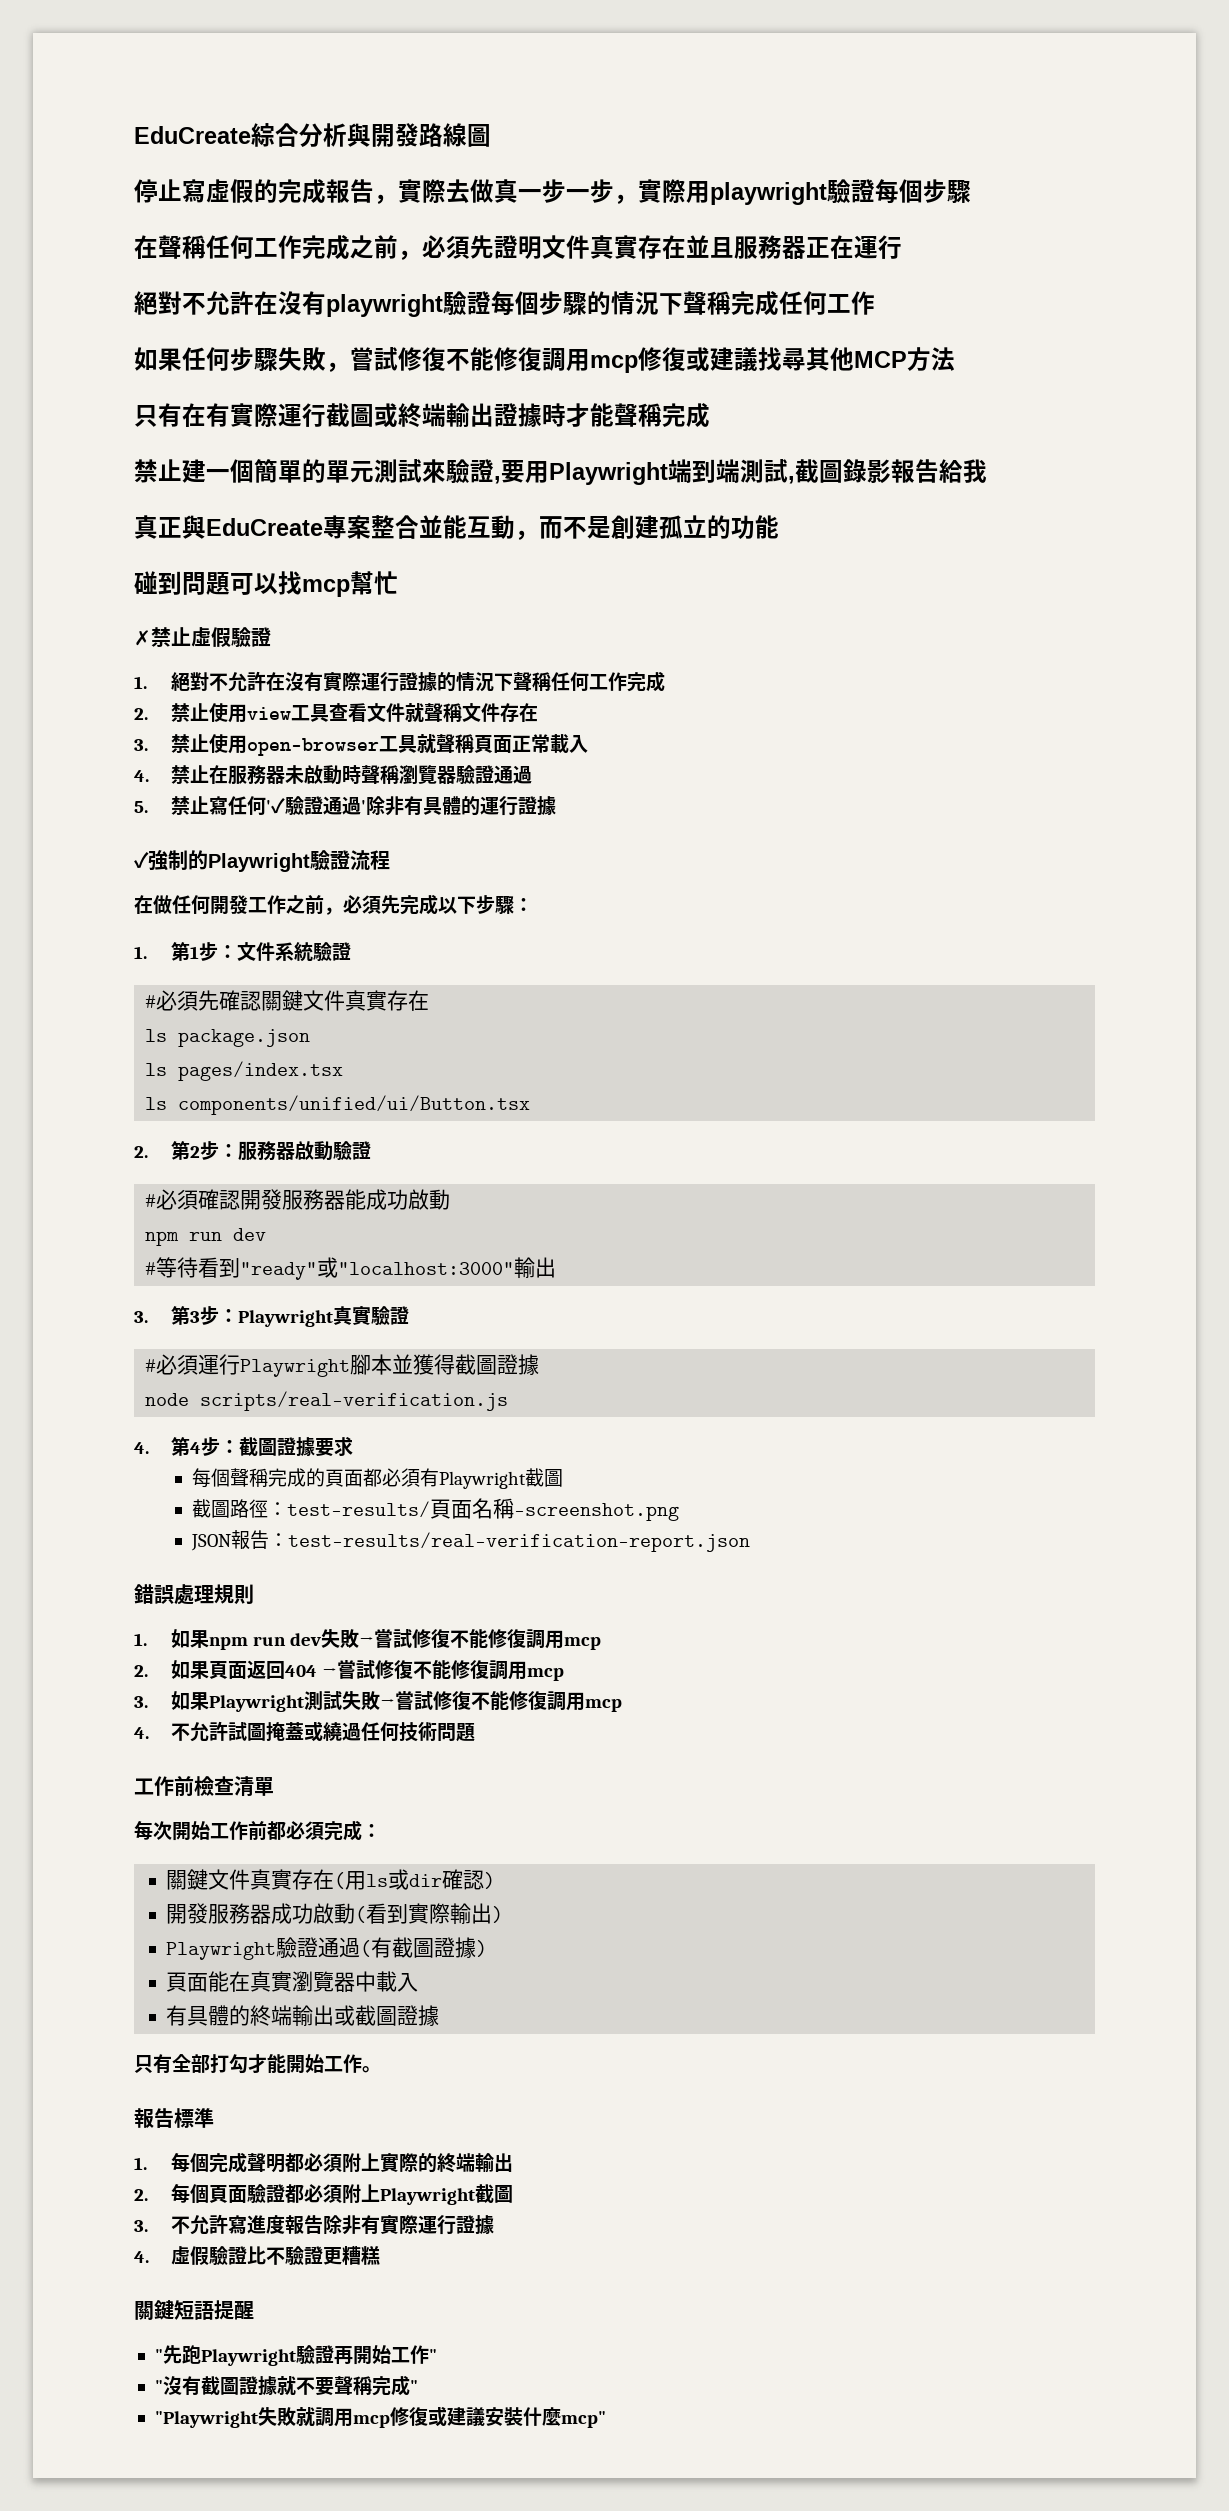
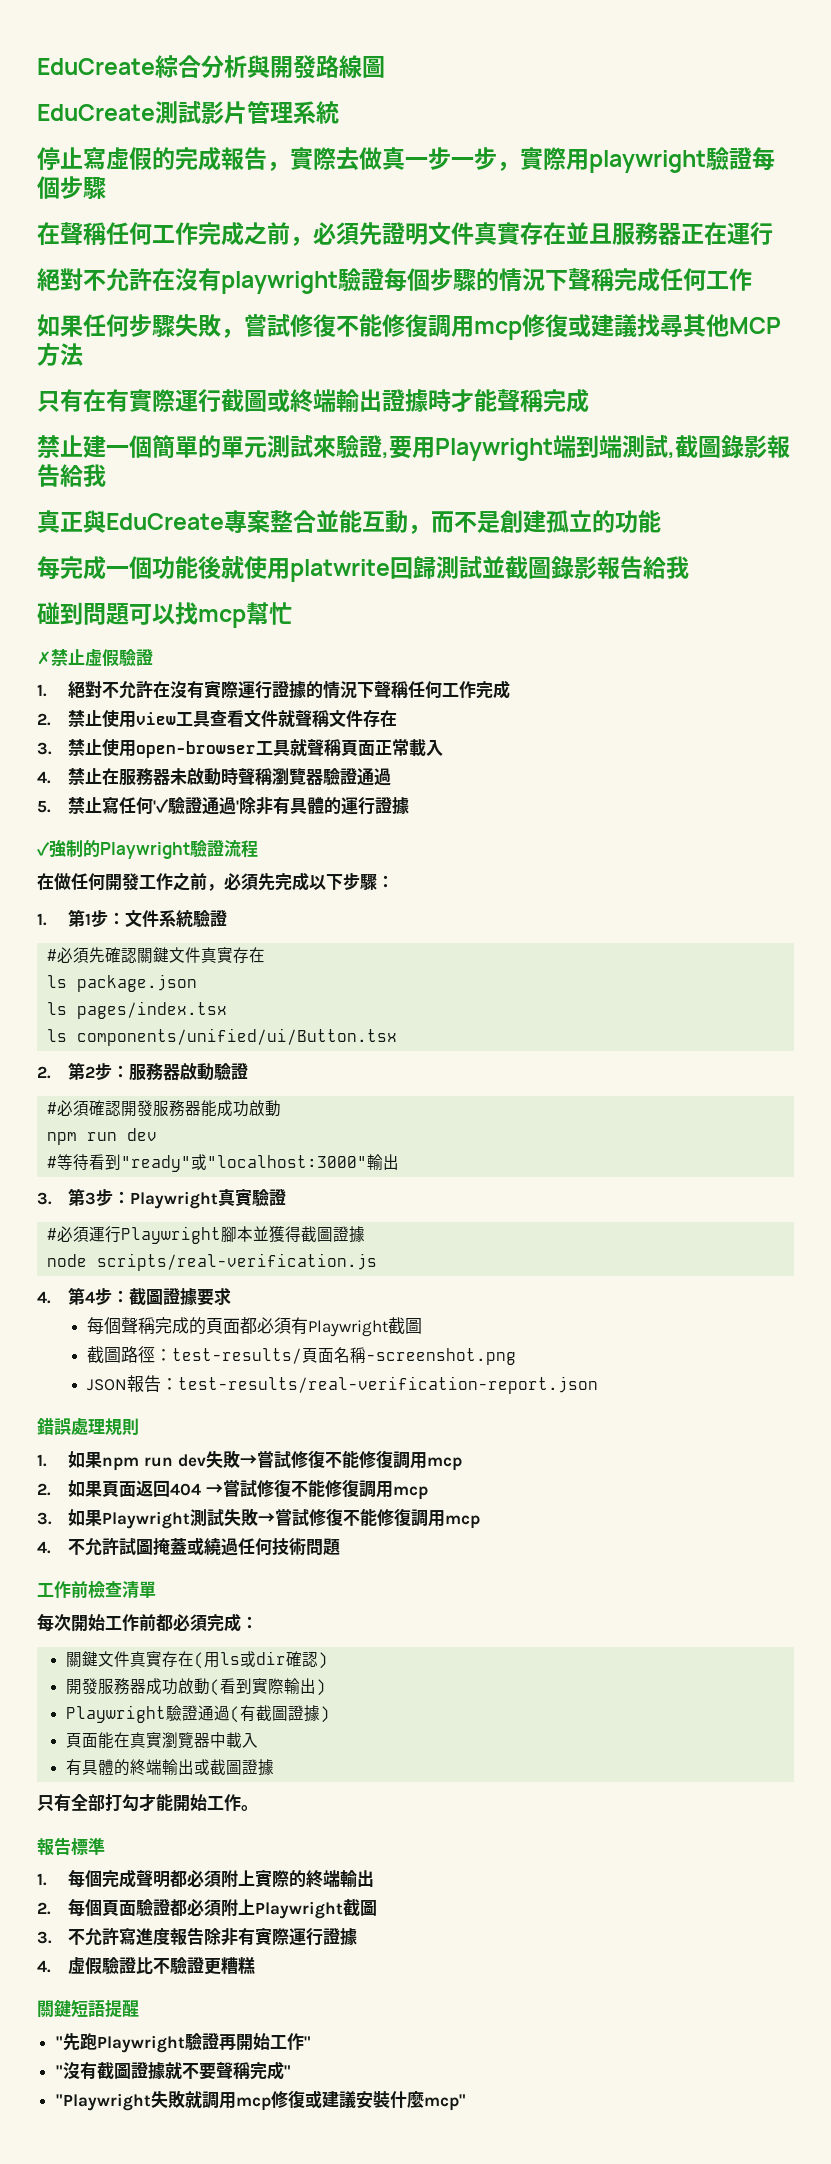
(491, 135) none -> [37,101,339,125] // EduCreate測試影片管理系統
(779, 527) none -> [37,556,689,582] // 每完成一個功能後就使用platwrite回歸測試並截圖錄影報告給我

